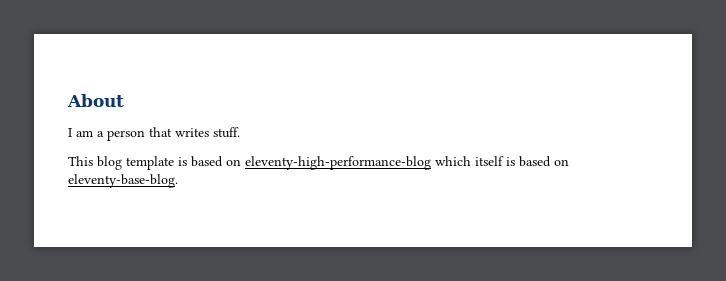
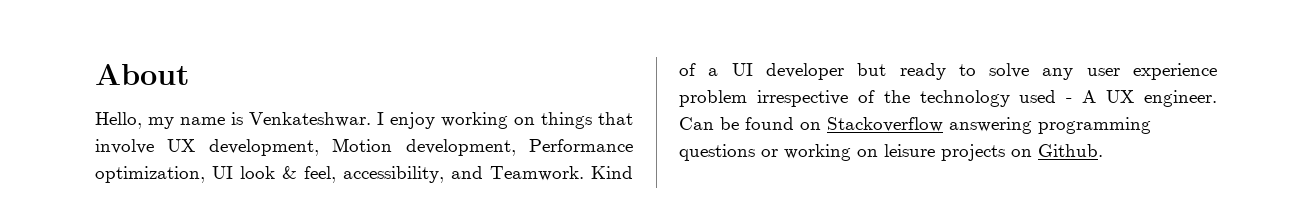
[68,127,240,141] [68,156,569,170] [68,174,178,188] I am a person that writes stuff. // This blog template is based on eleventy-high-performance-blog which itself is based on eleventy-base-blog. -> [95,112,633,129] [95,138,633,156] [95,166,633,183] [679,63,1217,80] [679,90,1217,107] [679,117,1151,134] [679,144,1103,161] Hello, my name is Venkateshwar. I enjoy working on things that involve UX development, Motion development, Performance optimization, UI look & feel, accessibility, and Teamwork. Kind of a UI developer but ready to solve any user experience problem irrespective of the technology used - A UX engineer. Can be found on Stackoverflow answering programming questions or working on leisure projects on Github.

